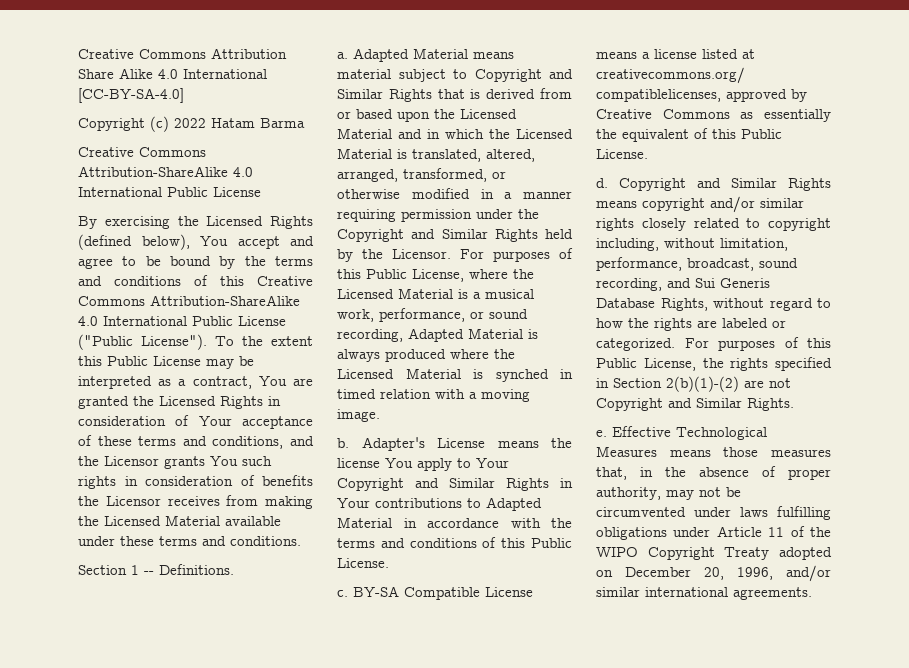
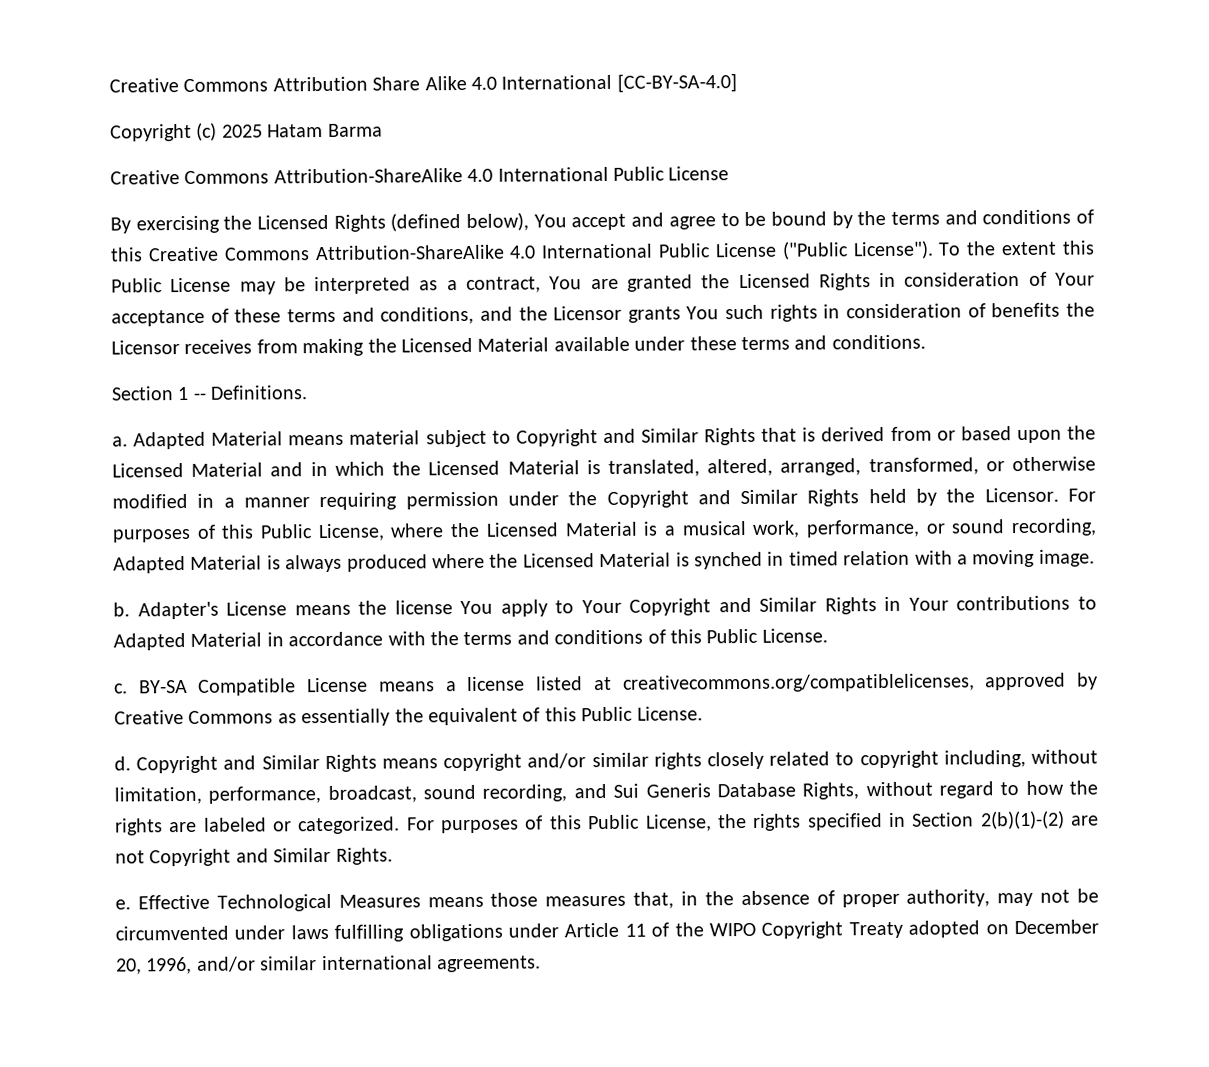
[174,118,206,128] 2022 -> [221,124,263,138] 2025

